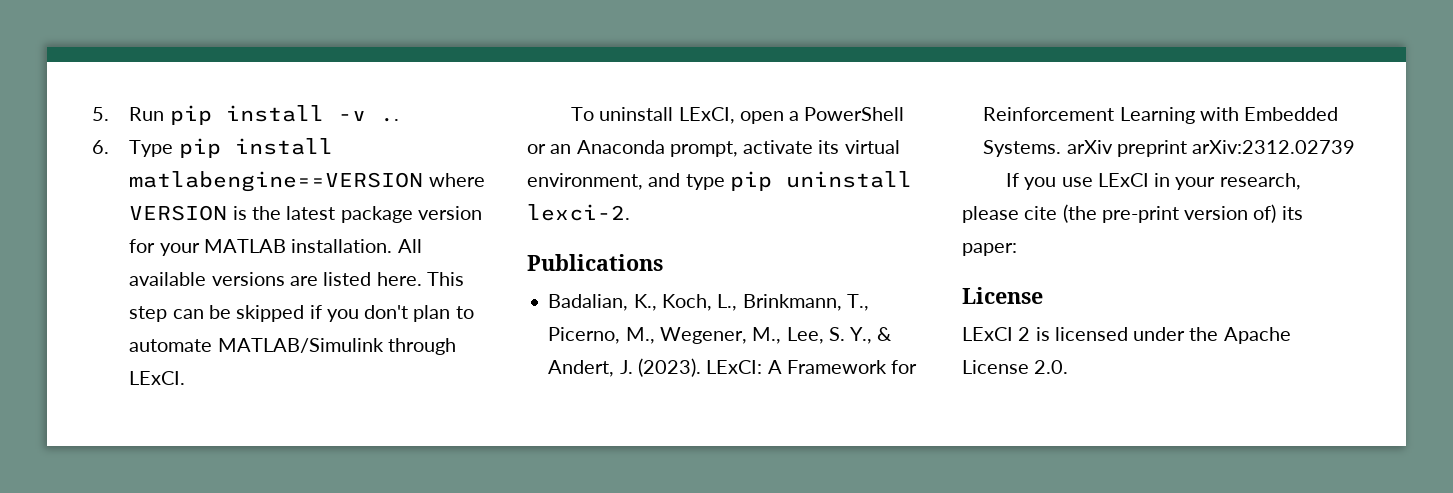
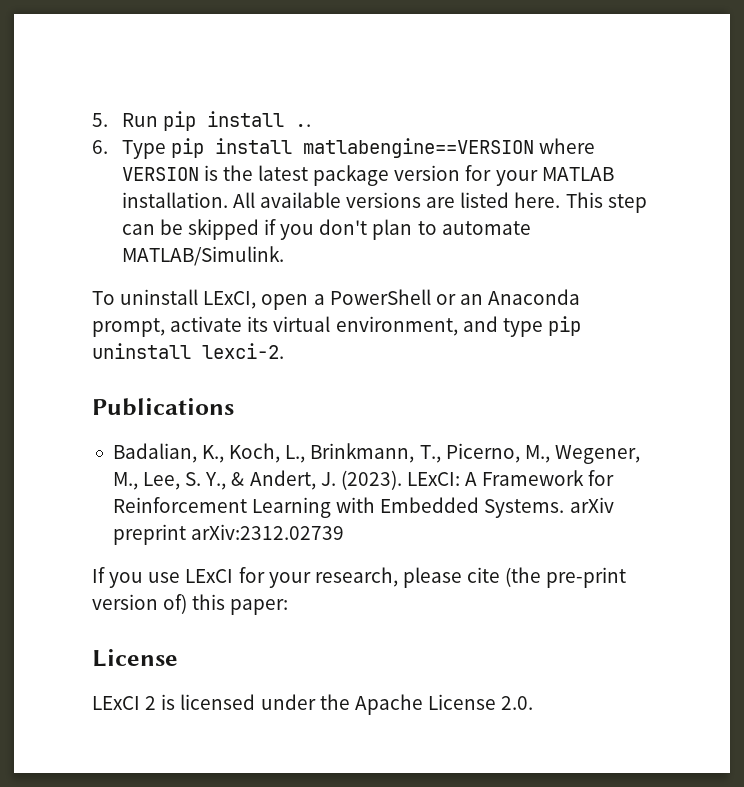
[337,111,366,121] -v -> (284, 119) none
[217,338,456,355] [129,371,186,385] MATLAB/Simulink through LExCI. -> [121,246,284,266] MATLAB/Simulink.
[1154,173,1171,187] in -> [238,567,265,583] for
[1281,206,1303,220] its -> [192,594,226,610] this

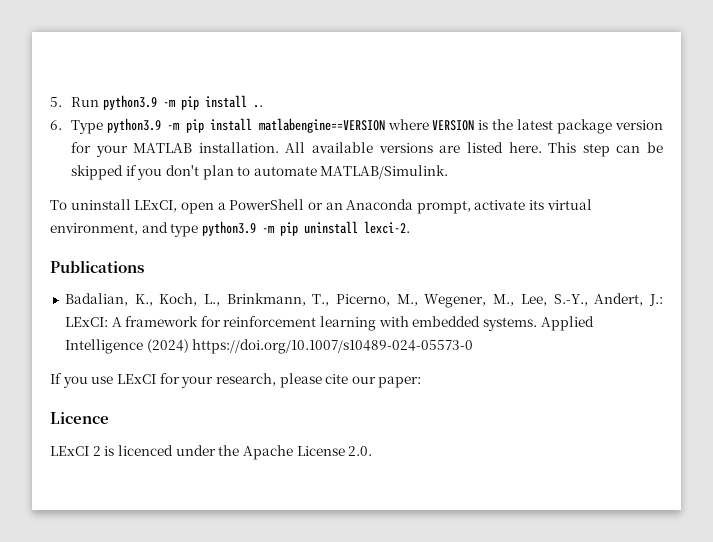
(158, 120) none -> [102,95,176,110] python3.9 -m
(166, 149) none -> [106,118,181,133] python3.9 -m
(543, 327) none -> [201,221,275,236] python3.9 -m
[185,470,615,490] [112,497,614,518] [112,524,345,545] S. Y., & Andert, J. (2023). LExCI: A Framework for Reinforcement Learning with Embedded Systems. arXiv preprint arXiv:2312.02739 -> [553,293,663,306] [64,316,594,331] [64,339,474,354] S.-Y., Andert, J.: LExCI: A framework for reinforcement learning with embedded systems. Applied Intelligence (2024) https://doi.org/10.1007/s10489-024-05573-0
[505,567,627,588] [92,594,226,614] (the pre-print version of) this -> [351,376,376,384] our
[92,649,178,667] License -> [50,412,109,424] Licence
[180,694,256,710] licensed -> [117,445,173,456] licenced

